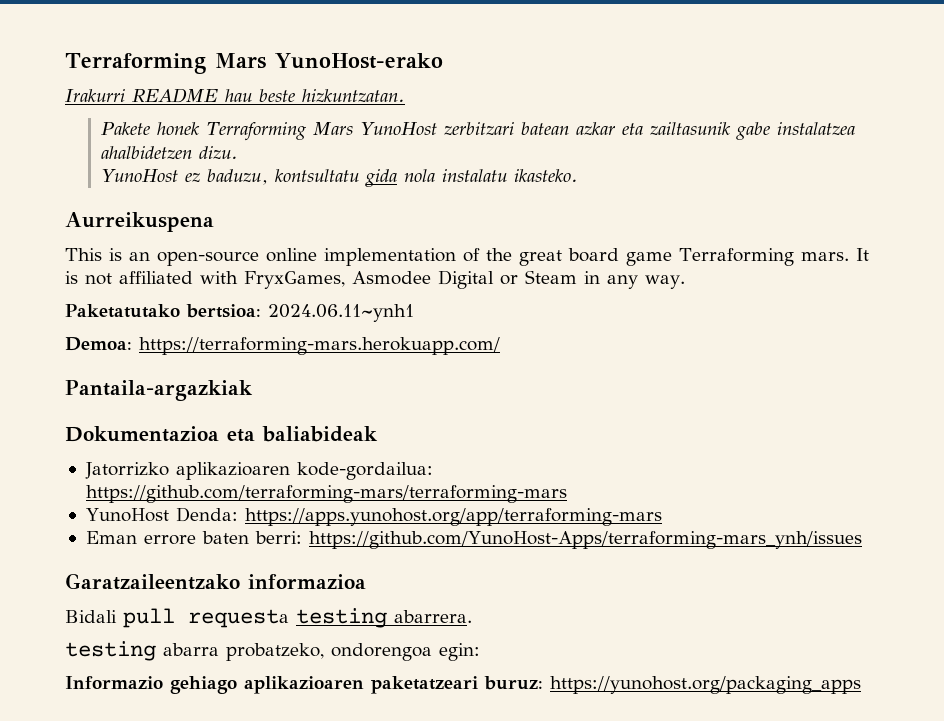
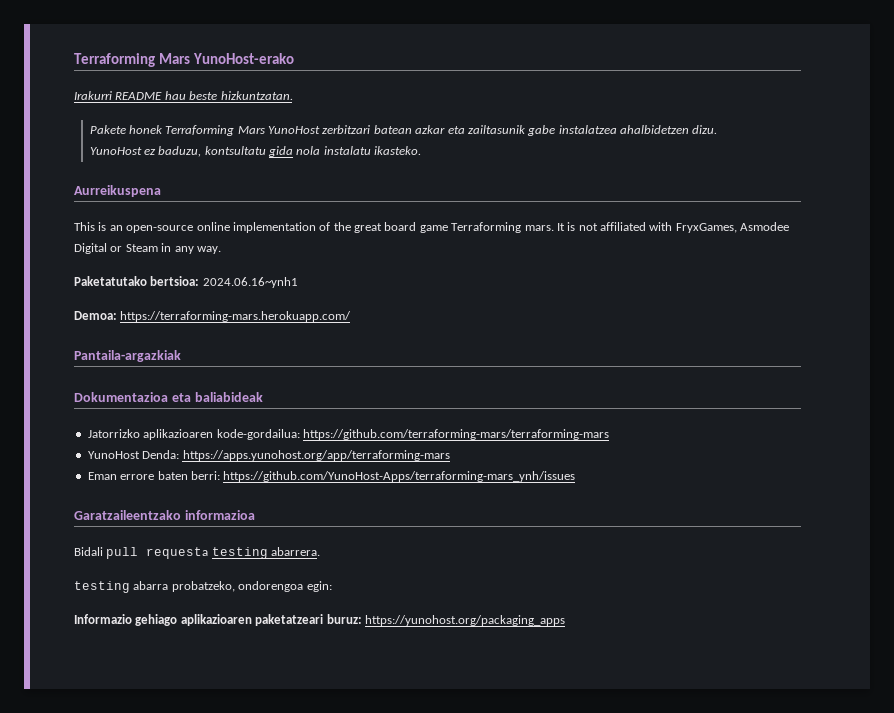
[268,304,414,322] 2024.06.11~ynh1 -> [202,277,298,288] 2024.06.16~ynh1

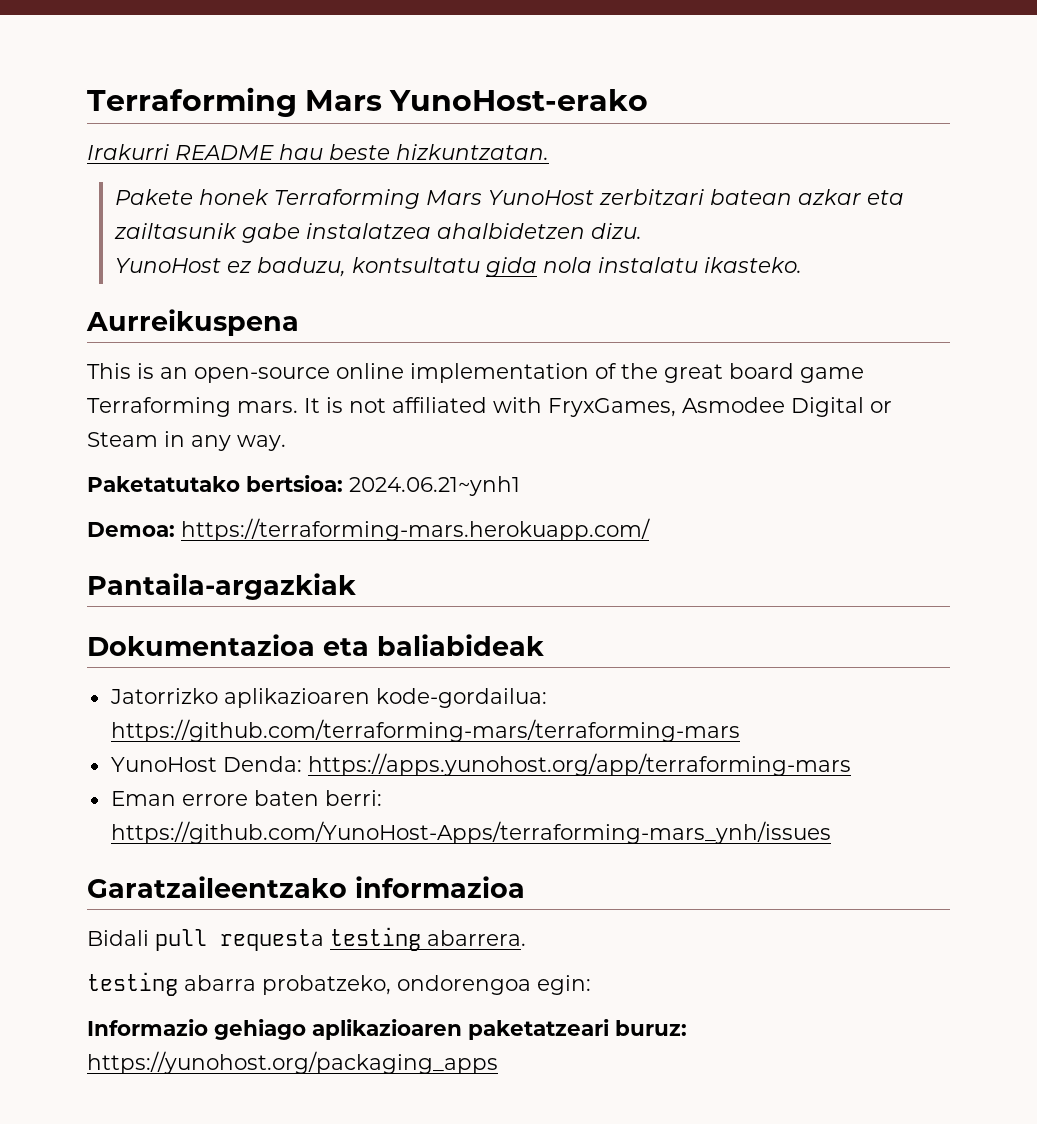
[202,277,298,288] 2024.06.16~ynh1 -> [349,476,520,496] 2024.06.21~ynh1

